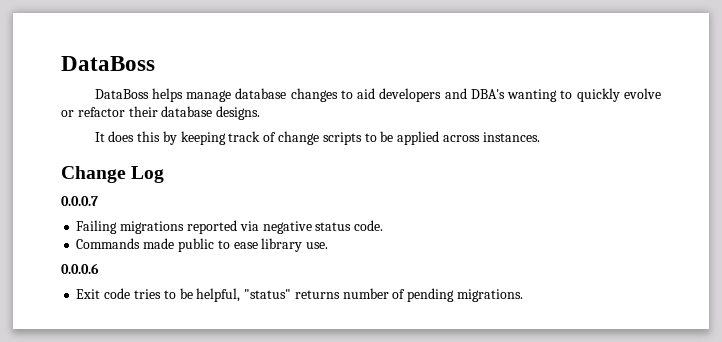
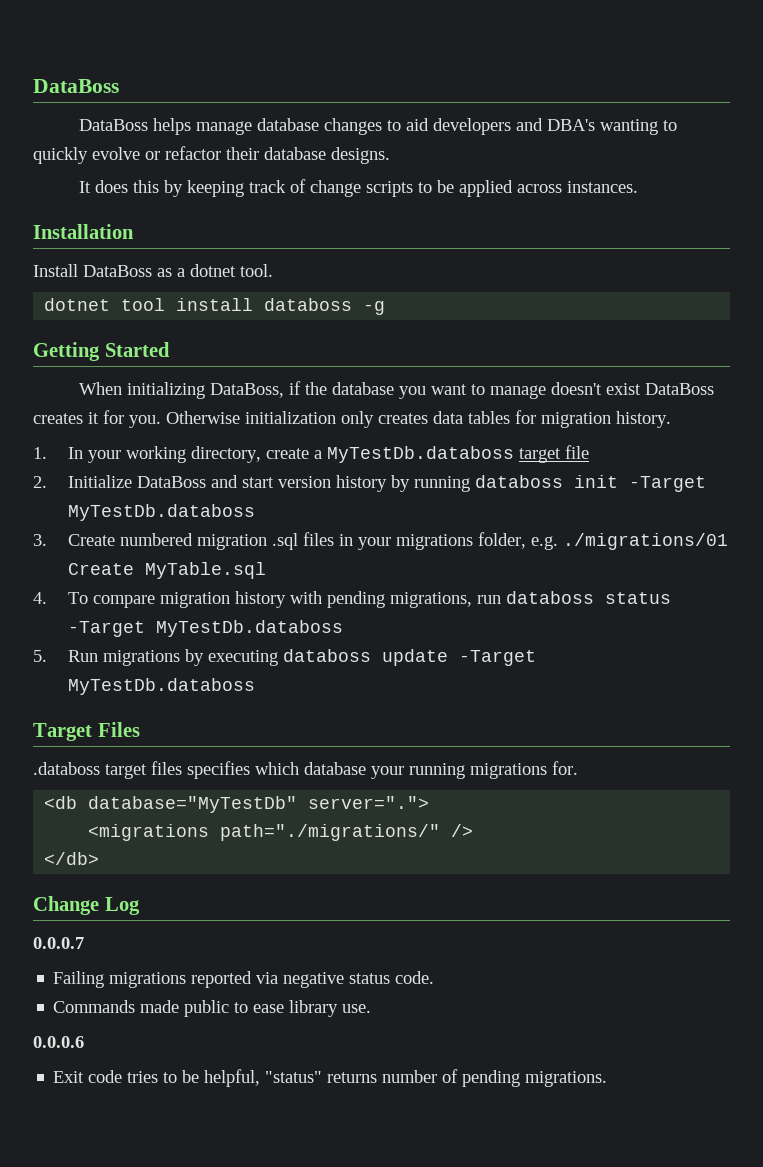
(540, 137) none -> [33,224,134,239] [33,264,273,277] [44,298,386,315] [33,342,170,361] [78,381,714,399] [33,410,671,428] [33,445,590,463] [33,475,707,492] [68,504,256,521] [33,532,729,550] [68,562,267,579] [33,591,672,608] [68,620,344,637] [33,649,537,666] [68,678,256,695] [33,722,140,741] [33,761,578,779] [44,796,430,813] [88,824,474,841] [44,852,100,865] // Installation // Install DataBoss as a dotnet tool. // dotnet tool install databoss -g // Getting Started // When initializing DataBoss, if the database you want to manage doesn't exist DataBoss creates it for you. Otherwise initialization only creates data tables for migration history. // 1. In your working directory, create a MyTestDb.databoss target file // 2. Initialize DataBoss and start version history by running databoss init -Target MyTestDb.databoss // 3. Create numbered migration .sql files in your migrations folder, e.g. ./migrations/01 Create MyTable.sql // 4. To compare migration history with pending migrations, run databoss status -Target MyTestDb.databoss // 5. Run migrations by executing databoss update -Target MyTestDb.databoss // Target Files // .databoss target files specifies which database your running migrations for. // <db database="MyTestDb" server="."> // <migrations path="./migrations/" /> // </db>

